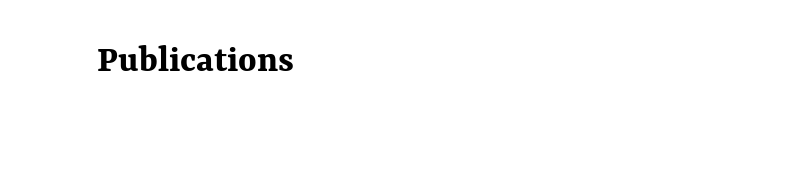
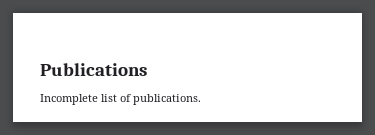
(294, 58) none -> [40,94,201,105] // Incomplete list of publications.

